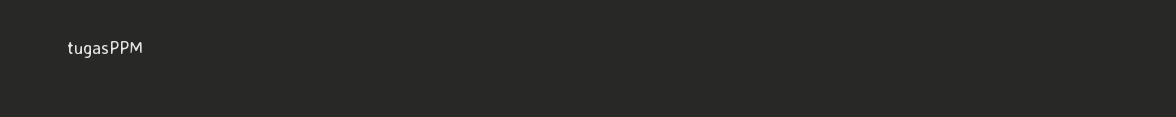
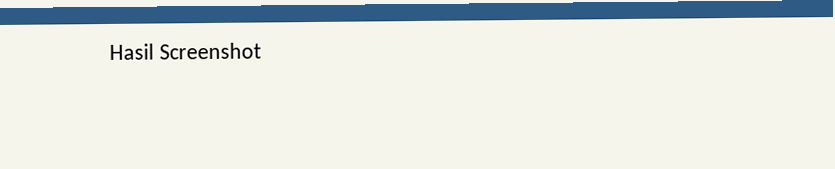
[67,41,143,58] tugasPPM -> [109,42,261,60] Hasil Screenshot

